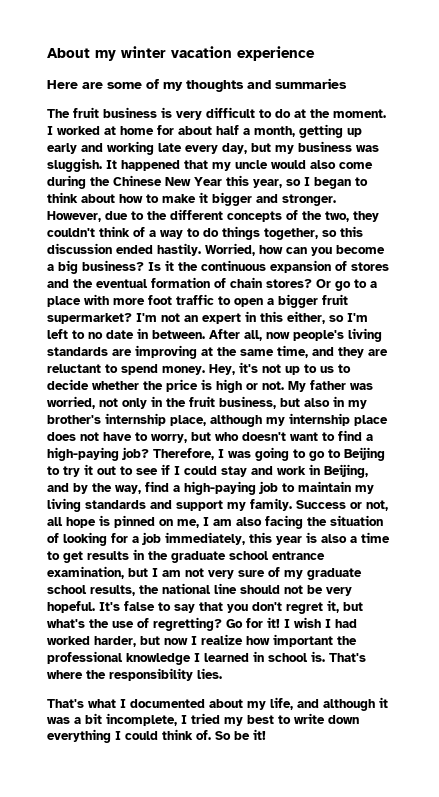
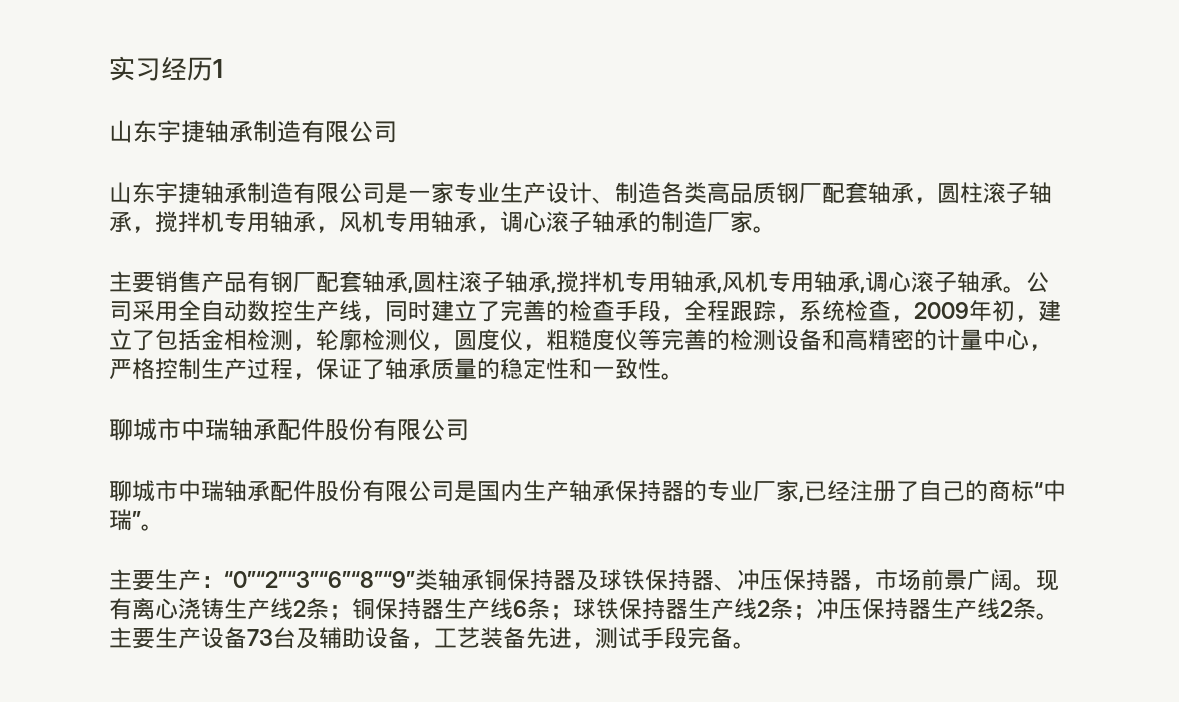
[47,46,315,61] [47,78,347,92] [47,107,386,120] [47,124,362,138] [47,141,379,155] [47,158,373,172] [47,175,368,189] [47,192,336,206] [47,209,379,222] [47,226,363,240] [47,243,385,256] [47,260,389,274] [47,277,377,291] [47,294,348,308] [47,311,368,324] [47,328,382,342] [47,345,388,359] [47,362,351,375] [47,379,373,393] [47,396,367,409] [47,413,388,427] [47,430,373,443] [47,447,385,461] [47,464,368,478] [47,481,374,495] [47,498,388,512] [47,515,383,529] [47,532,390,546] [47,549,325,563] [47,566,362,580] [47,583,352,596] [47,600,363,614] [47,617,357,631] [47,634,357,647] [47,651,366,665] [47,668,222,681] [47,697,388,711] [47,713,359,726] [47,729,266,743] About my winter vacation experience // Here are some of my thoughts and summaries // The fruit business is very difficult to do at the moment. I worked at home for about half a month, getting up early and working late every day, but my business was sluggish. It happened that my uncle would also come during the Chinese New Year this year, so I began to think about how to make it bigger and stronger. However, due to the different concepts of the two, they couldn't think of a way to do things together, so this discussion ended hastily. Worried, how can you become a big business? Is it the continuous expansion of stores and the eventual formation of chain stores? Or go to a place with more foot traffic to open a bigger fruit supermarket? I'm not an expert in this either, so I'm left to no date in between. After all, now people's living standards are improving at the same time, and they are reluctant to spend money. Hey, it's not up to us to decide whether the price is high or not. My father was worried, not only in the fruit business, but also in my brother's internship place, although my internship place does not have to worry, but who doesn't want to find a high-paying job? Therefore, I was going to go to Beijing to try it out to see if I could stay and work in Beijing, and by the way, find a high-paying job to maintain my living standards and support my family. Success or not, all hope is pinned on me, I am also facing the situation of looking for a job immediately, this year is also a time to get results in the graduate school entrance examination, but I am not very sure of my graduate school results, the national line should not be very hopeful. It's false to say that you don't regret it, but what's the use of regretting? Go for it! I wish I had worked harder, but now I realize how important the professional knowledge I learned in school is. That's where the responsibility lies. // That's what I documented about my life, and although it was a bit incomplete, I tried my best to write down everything I could think of. So be it! -> [109,56,223,81] [109,120,397,143] [109,182,1052,204] [109,211,776,233] [109,271,1049,293] [109,300,1061,322] [109,329,1052,351] [109,358,684,380] [109,418,469,441] [109,480,1066,502] [109,509,164,531] [109,569,1059,591] [109,598,1059,620] [109,627,756,649] 实习经历1 // 山东宇捷轴承制造有限公司 // 山东宇捷轴承制造有限公司是一家专业生产设计、制造各类高品质钢厂配套轴承，圆柱滚子轴承，搅拌机专用轴承，风机专用轴承，调心滚子轴承的制造厂家。 // 主要销售产品有钢厂配套轴承,圆柱滚子轴承,搅拌机专用轴承,风机专用轴承,调心滚子轴承。公司采用全自动数控生产线，同时建立了完善的检查手段，全程跟踪，系统检查，2009年初，建立了包括金相检测，轮廓检测仪，圆度仪，粗糙度仪等完善的检测设备和高精密的计量中心，严格控制生产过程，保证了轴承质量的稳定性和一致性。 // 聊城市中瑞轴承配件股份有限公司 // 聊城市中瑞轴承配件股份有限公司是国内生产轴承保持器的专业厂家,已经注册了自己的商标“中瑞”。 // 主要生产：“0”“2”“3”“6”“8”“9”类轴承铜保持器及球铁保持器、冲压保持器，市场前景广阔。现有离心浇铸生产线2条；铜保持器生产线6条；球铁保持器生产线2条；冲压保持器生产线2条。主要生产设备73台及辅助设备，工艺装备先进，测试手段完备。

